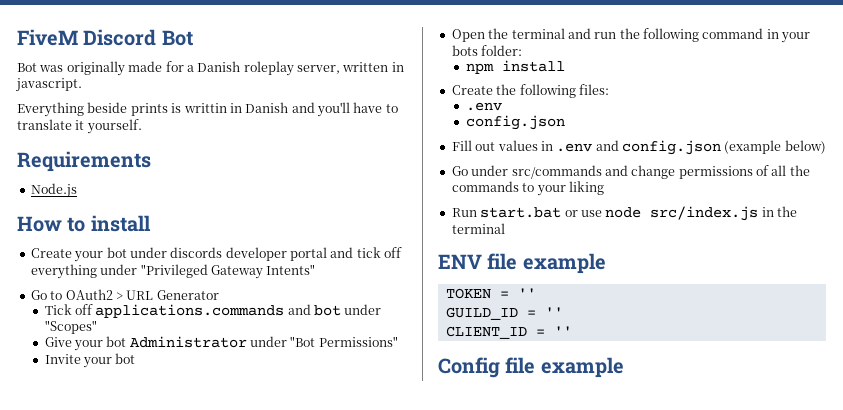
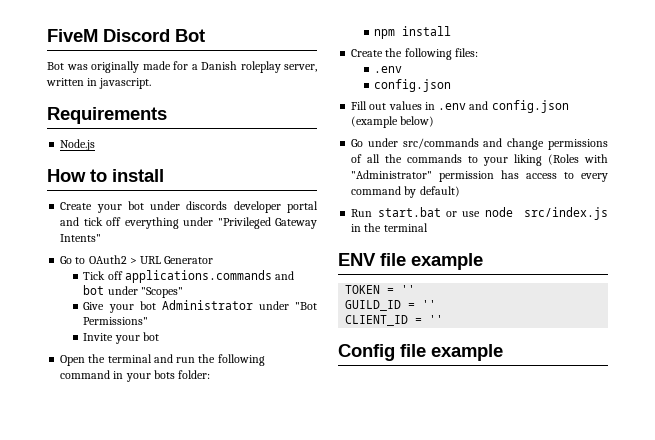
[17,102,398,117] [17,119,142,134] // Everything beside prints is writtin in Danish and you'll have to translate it yourself. -> (152, 83) none
(604, 188) none -> [548,154,608,165] [351,170,608,182] [351,186,460,198] (Roles with "Administrator" permission has access to every command by default)

